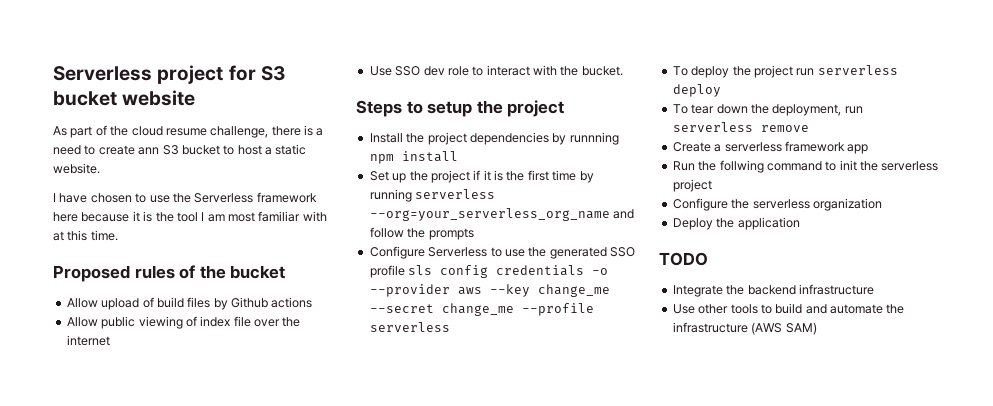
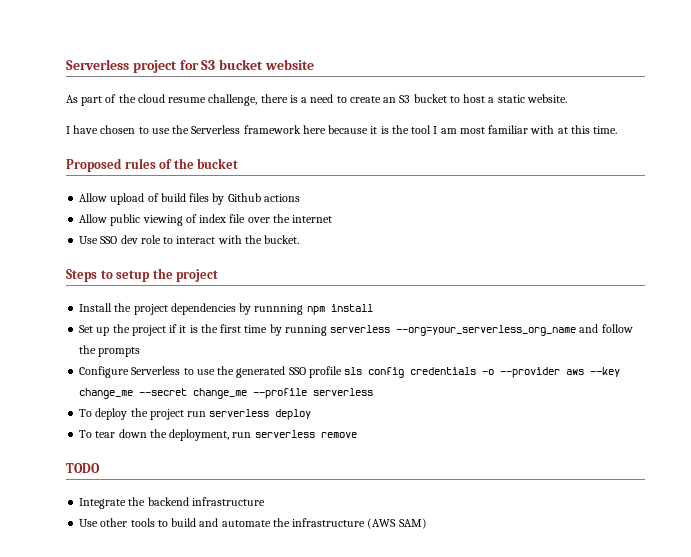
[138,147,160,155] ann -> [383,97,397,103] an
[672,141,869,154] [672,160,939,173] [672,179,712,192] [672,198,882,211] [672,217,800,230] // Create a serverless framework app // Run the follwing command to init the serverless project // Configure the serverless organization // Deploy the application -> (357, 435) none

